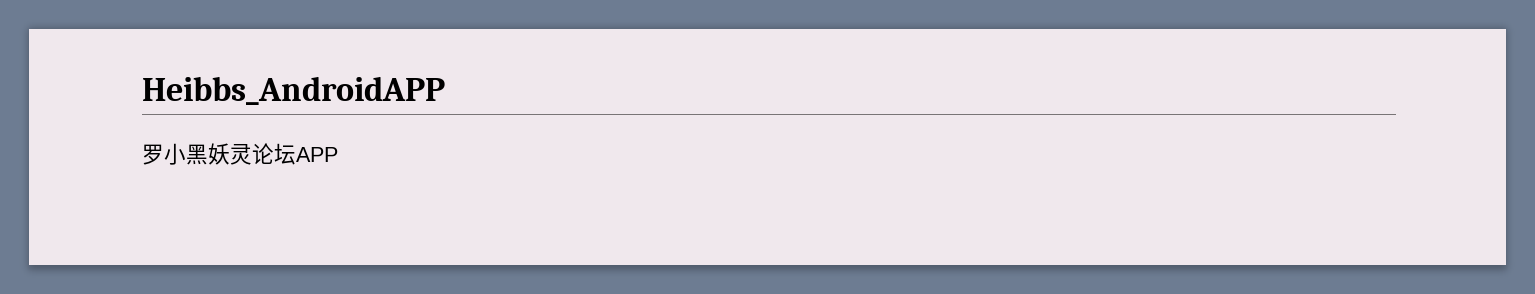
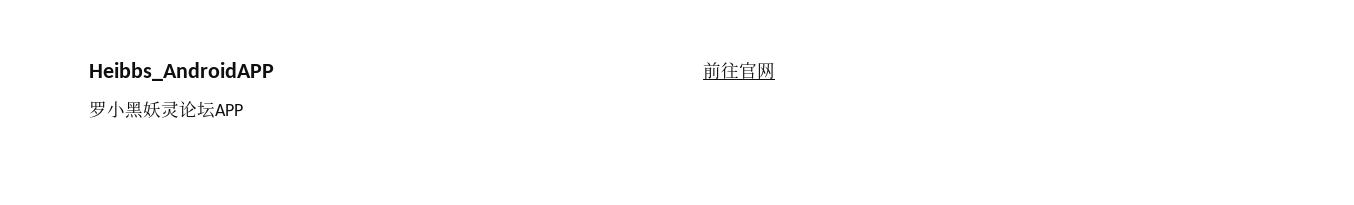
(338, 154) none -> [703,62,775,80] // 前往官网

